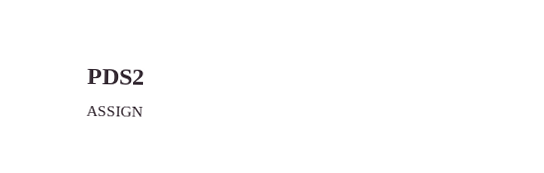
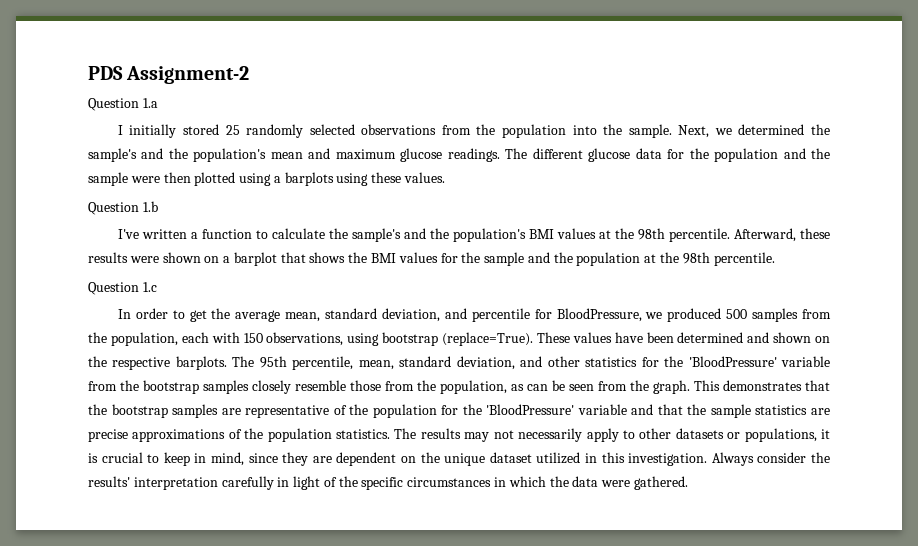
[87,68,145,85] [86,105,143,117] PDS2 // ASSIGN -> [88,66,250,84] [88,98,158,111] [117,124,831,138] [88,148,831,162] [88,172,446,186] [88,201,158,215] [117,228,831,242] [88,252,775,266] [88,282,157,295] [117,308,832,322] [88,332,830,346] [88,356,830,370] [88,380,830,394] [88,404,830,418] [88,428,830,442] [88,452,831,466] [88,476,688,490] PDS Assignment-2 // Question 1.a // I initially stored 25 randomly selected observations from the population into the sample. Next, we determined the sample's and the population's mean and maximum glucose readings. The different glucose data for the population and the sample were then plotted using a barplots using these values. // Question 1.b // I've written a function to calculate the sample's and the population's BMI values at the 98th percentile. Afterward, these results were shown on a barplot that shows the BMI values for the sample and the population at the 98th percentile. // Question 1.c // In order to get the average mean, standard deviation, and percentile for BloodPressure, we produced 500 samples from the population, each with 150 observations, using bootstrap (replace=True). These values have been determined and shown on the respective barplots. The 95th percentile, mean, standard deviation, and other statistics for the 'BloodPressure' variable from the bootstrap samples closely resemble those from the population, as can be seen from the graph. This demonstrates that the bootstrap samples are representative of the population for the 'BloodPressure' variable and that the sample statistics are precise approximations of the population statistics. The results may not necessarily apply to other datasets or populations, it is crucial to keep in mind, since they are dependent on the unique dataset utilized in this investigation. Always consider the results' interpretation carefully in light of the specific circumstances in which the data were gathered.

